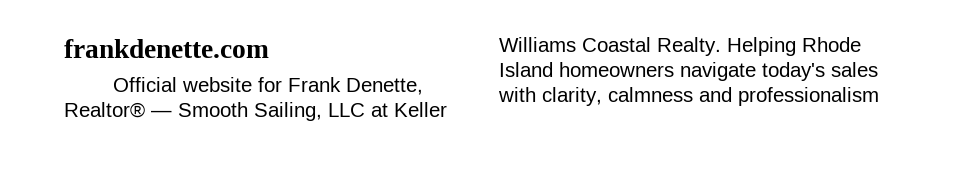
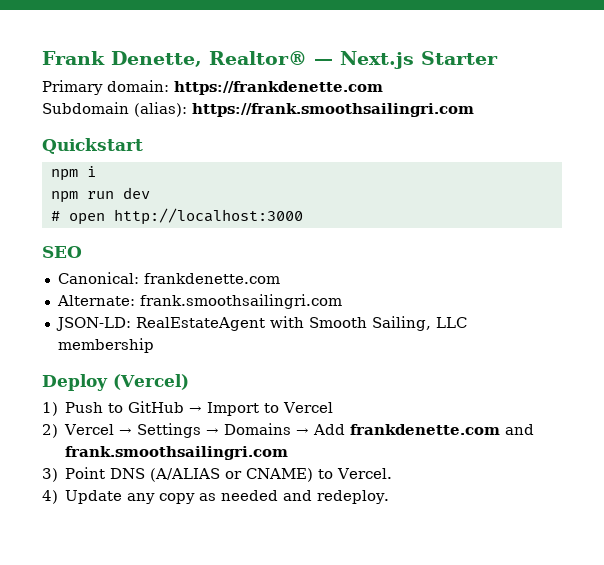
[64,39,269,58] [113,77,424,95] [64,102,447,121] [499,37,861,56] [499,62,878,81] [498,87,879,106] frankdenette.com // Official website for Frank Denette, Realtor® — Smooth Sailing, LLC at Keller Williams Coastal Realty. Helping Rhode Island homeowners navigate today's sales with clarity, calmness and professionalism -> [42,51,498,69] [42,80,383,95] [42,102,474,117] [42,138,143,154] [50,166,96,181] [50,187,150,203] [50,208,303,225] [42,246,82,258] [57,272,280,284] [56,294,342,309] [55,316,467,331] [57,338,154,353] [42,374,189,391] [42,401,334,416] [42,423,535,438] [65,446,289,460] [42,467,393,482] [42,490,390,504] Frank Denette, Realtor® — Next.js Starter // Primary domain: https://frankdenette.com // Subdomain (alias): https://frank.smoothsailingri.com // Quickstart // npm i // npm run dev // # open http://localhost:3000 // SEO // Canonical: frankdenette.com // Alternate: frank.smoothsailingri.com // JSON-LD: RealEstateAgent with Smooth Sailing, LLC membership // Deploy (Vercel) // 1) Push to GitHub → Import to Vercel // 2) Vercel → Settings → Domains → Add frankdenette.com and frank.smoothsailingri.com // 3) Point DNS (A/ALIAS or CNAME) to Vercel. // 4) Update any copy as needed and redeploy.

